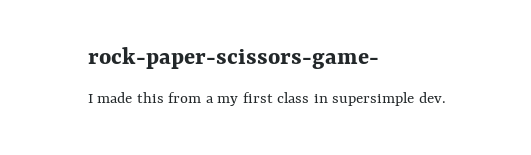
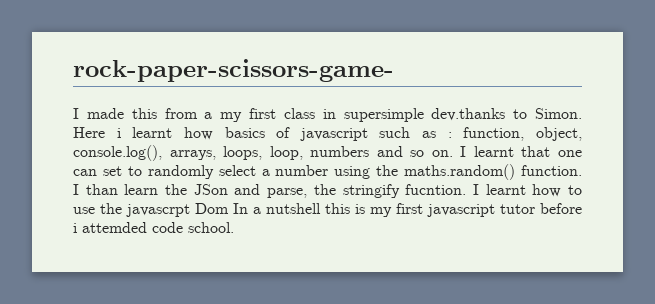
[418,92,446,103] dev. -> [431,108,582,121] [73,127,582,141] [73,145,582,161] [73,164,582,180] [73,184,582,198] [73,203,582,217] [73,222,234,233] dev.thanks to Simon. Here i learnt how basics of javascript such as : function, object, console.log(), arrays, loops, loop, numbers and so on. I learnt that one can set to randomly select a number using the maths.random() function. I than learn the JSon and parse, the stringify fucntion. I learnt how to use the javascrpt Dom In a nutshell this is my first javascript tutor before i attemded code school.

